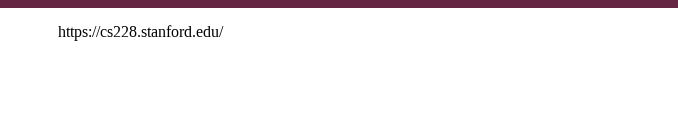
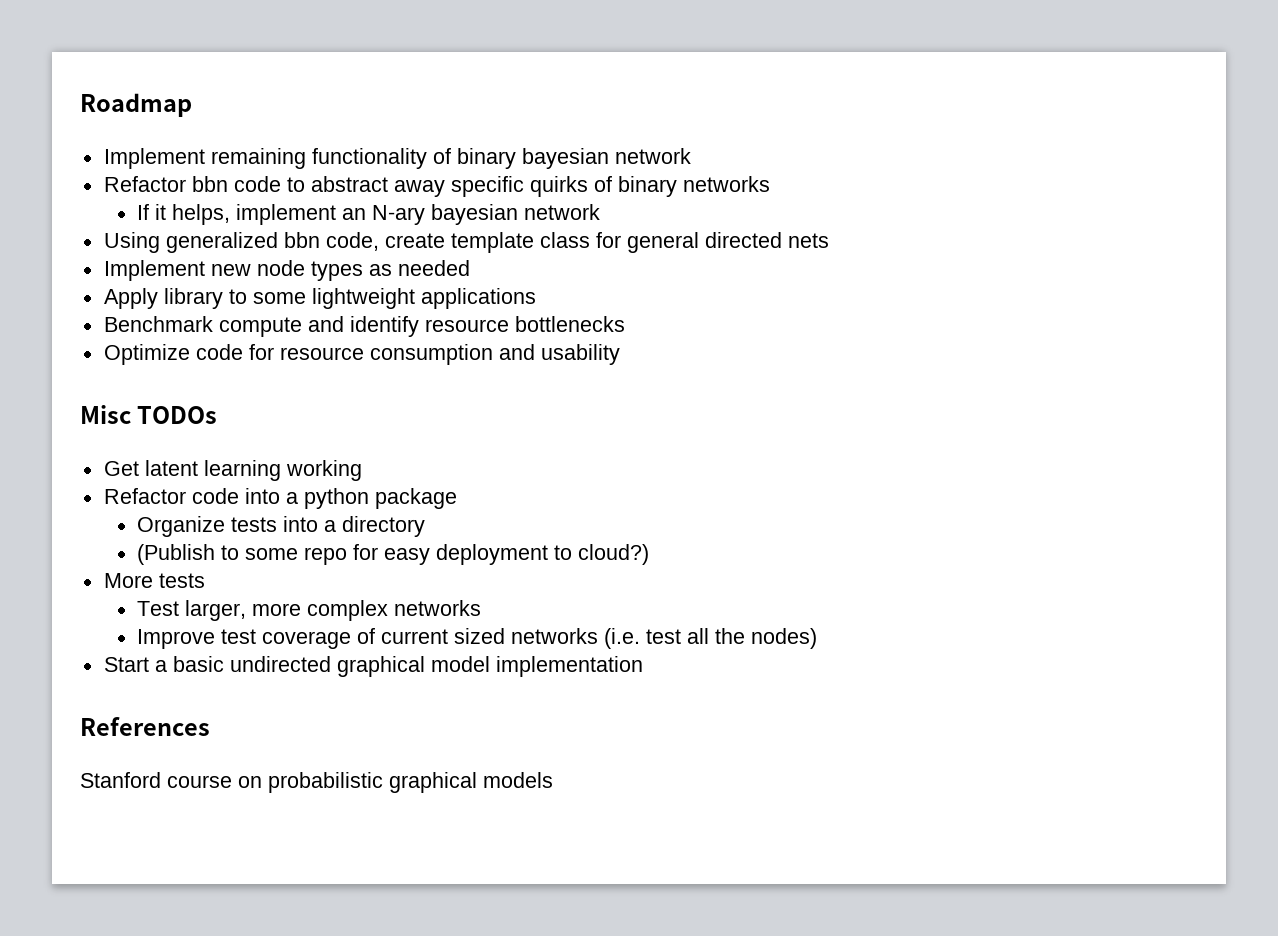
[58,25,224,41] https://cs228.stanford.edu/ -> [80,93,192,117] [103,148,691,169] [103,176,770,197] [137,204,601,225] [103,232,829,253] [103,260,470,281] [103,288,536,309] [103,316,625,337] [103,344,620,365] [80,405,218,424] [103,460,362,481] [103,488,457,509] [137,516,426,537] [137,544,650,565] [103,573,205,588] [137,600,482,621] [137,628,818,649] [103,656,643,677] [80,717,210,736] [80,772,553,793] Roadmap // Implement remaining functionality of binary bayesian network // Refactor bbn code to abstract away specific quirks of binary networks // If it helps, implement an N-ary bayesian network // Using generalized bbn code, create template class for general directed nets // Implement new node types as needed // Apply library to some lightweight applications // Benchmark compute and identify resource bottlenecks // Optimize code for resource consumption and usability // Misc TODOs // Get latent learning working // Refactor code into a python package // Organize tests into a directory // (Publish to some repo for easy deployment to cloud?) // More tests // Test larger, more complex networks // Improve test coverage of current sized networks (i.e. test all the nodes) // Start a basic undirected graphical model implementation // References // Stanford course on probabilistic graphical models

